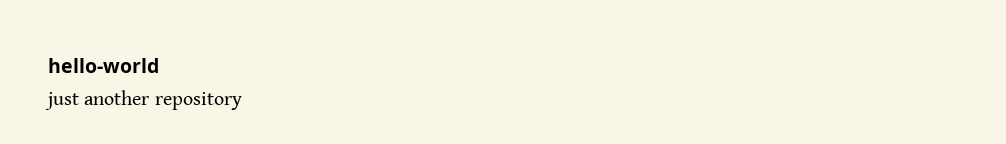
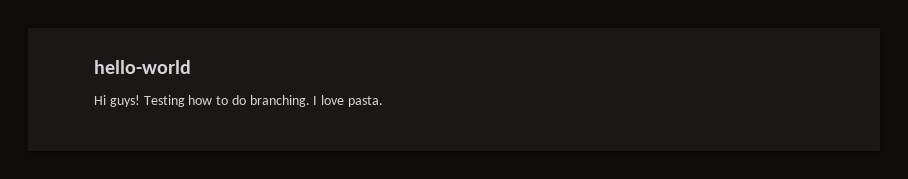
[45,90,242,110] just another repository -> [94,95,384,107] Hi guys! Testing how to do branching. I love pasta.

